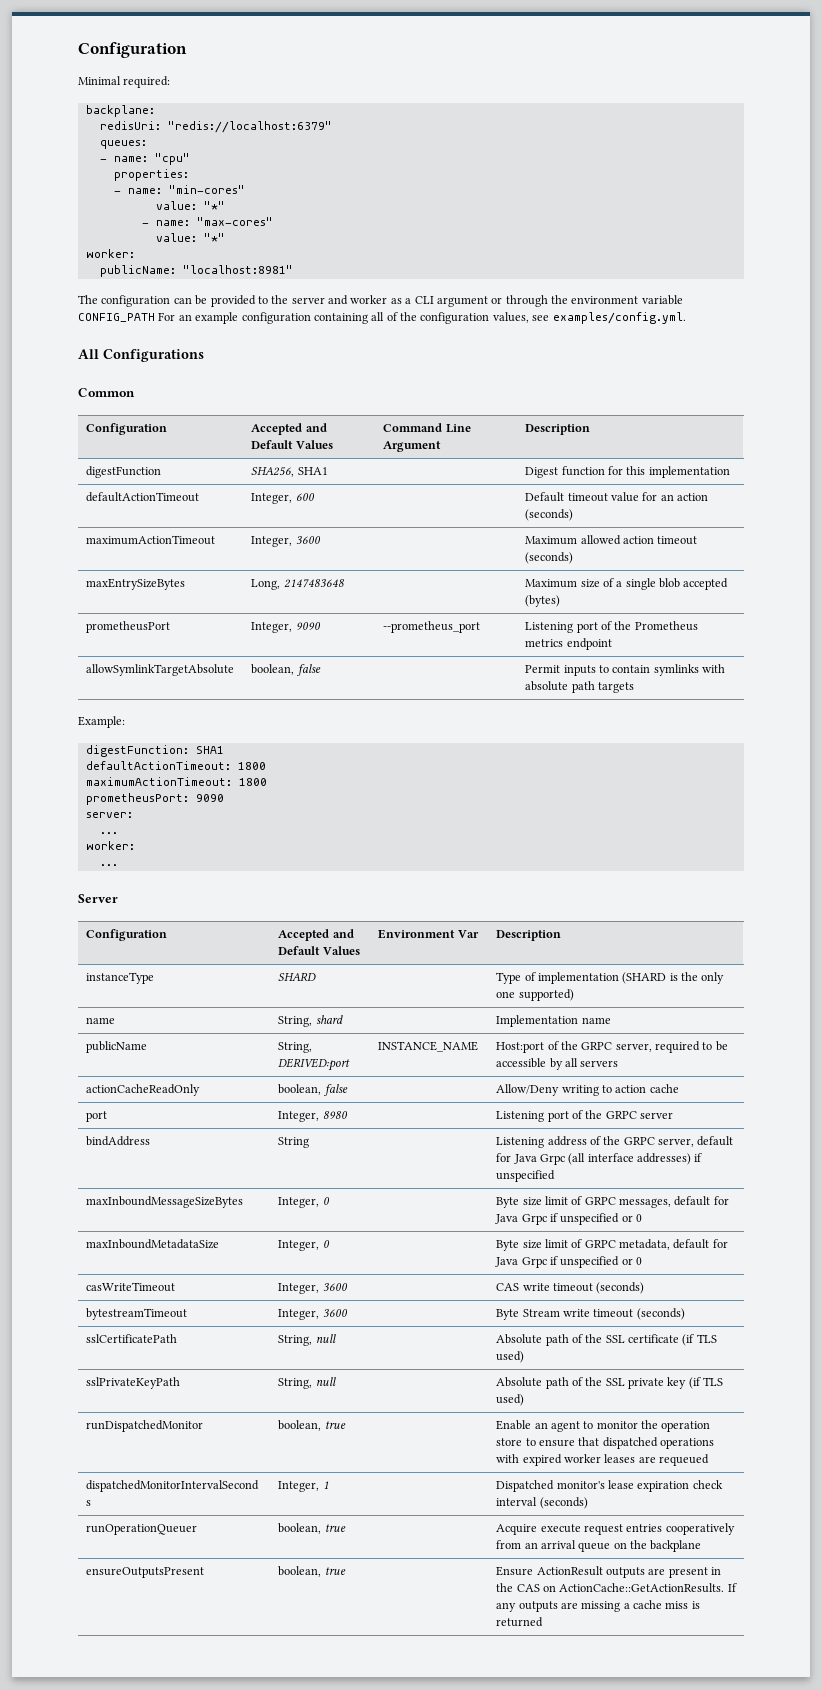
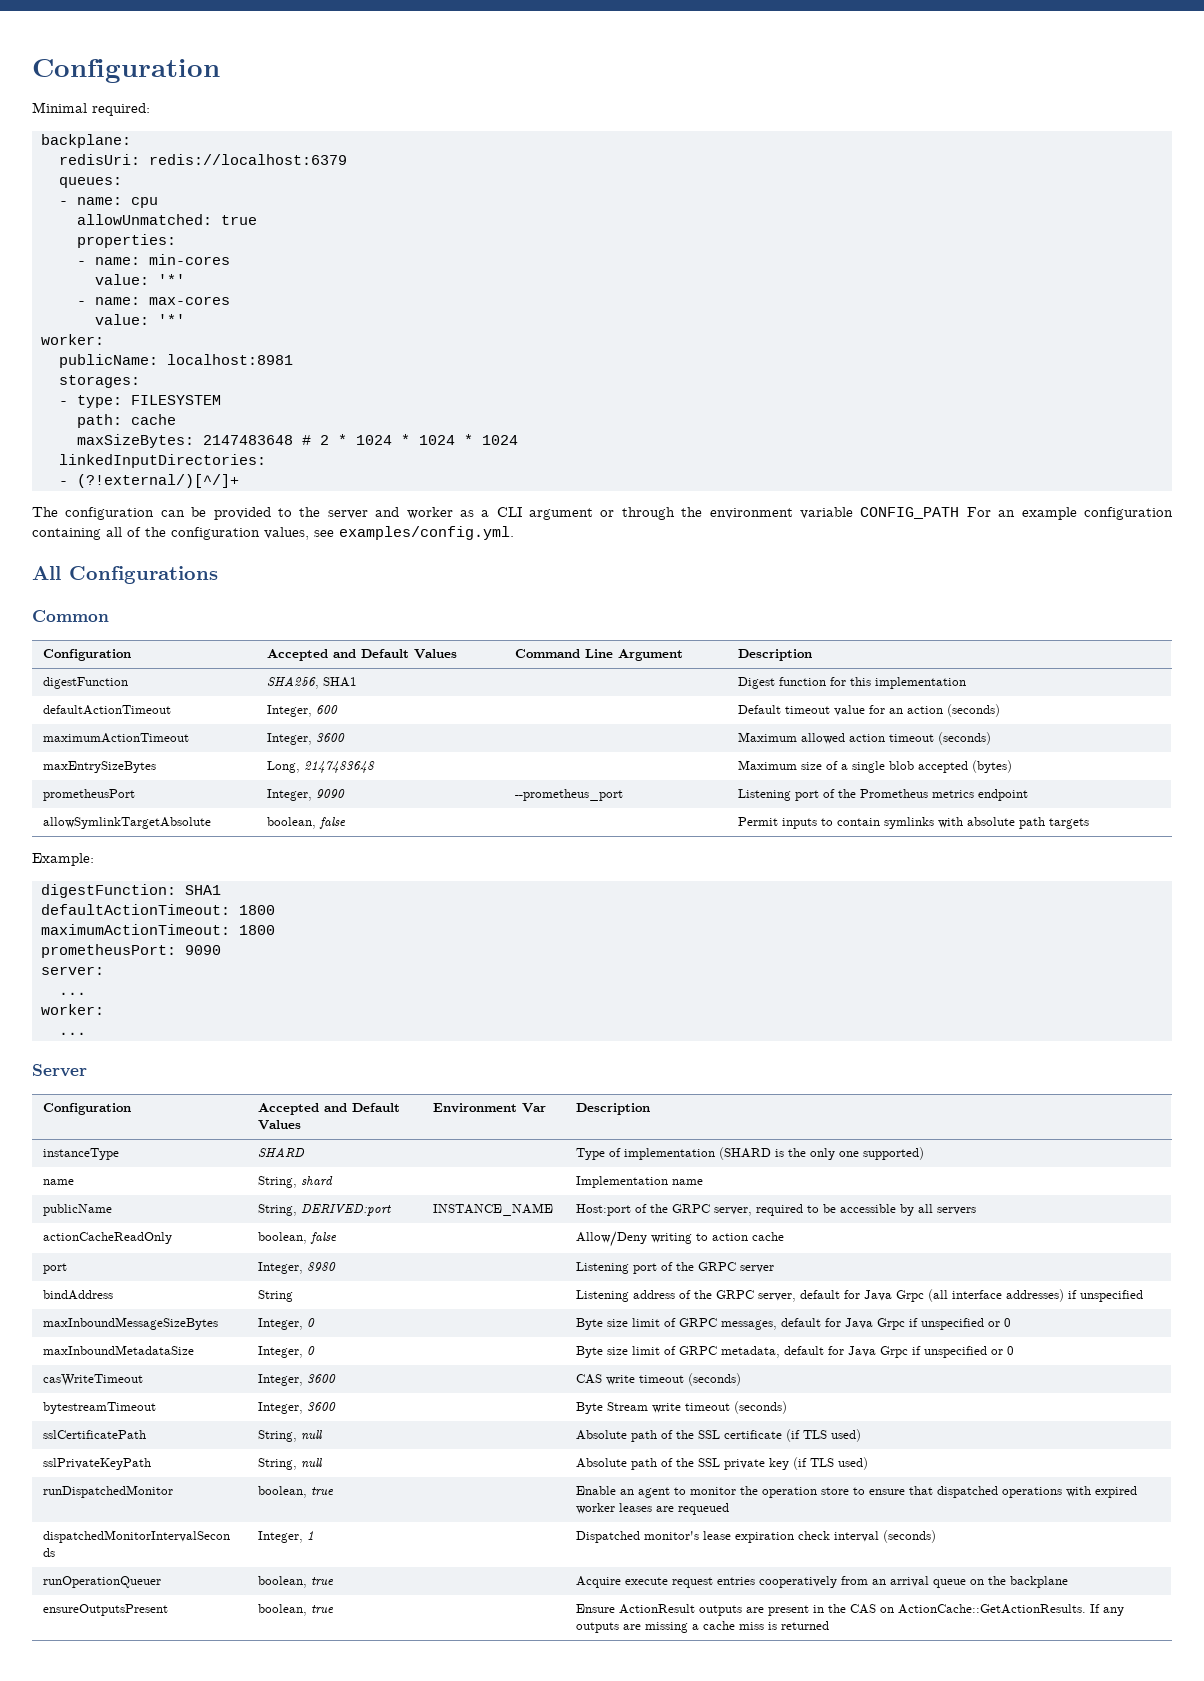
[167,121,332,133] "redis://localhost:6379" -> [148,154,347,165] redis://localhost:6379
[154,153,190,165] "cpu" -> [130,197,158,208] [76,214,257,225] cpu // allowUnmatched: true
[168,185,245,194] [155,201,225,210] [141,217,273,226] [155,233,225,242] "min-cores" // value: "*" // - name: "max-cores" // value: "*" -> [148,254,230,265] [94,274,185,285] [76,296,230,305] [94,314,185,325] min-cores // value: '*' // - name: max-cores // value: '*'
[182,265,293,274] "localhost:8981" -> [166,354,293,365] [58,375,140,388] [58,395,221,408] [76,414,176,428] [76,434,518,448] [58,454,266,468] [58,474,239,488] localhost:8981 // storages: // - type: FILESYSTEM // path: cache // maxSizeBytes: 2147483648 # 2 * 1024 * 1024 * 1024 // linkedInputDirectories: // - (?!external/)[^/]+

